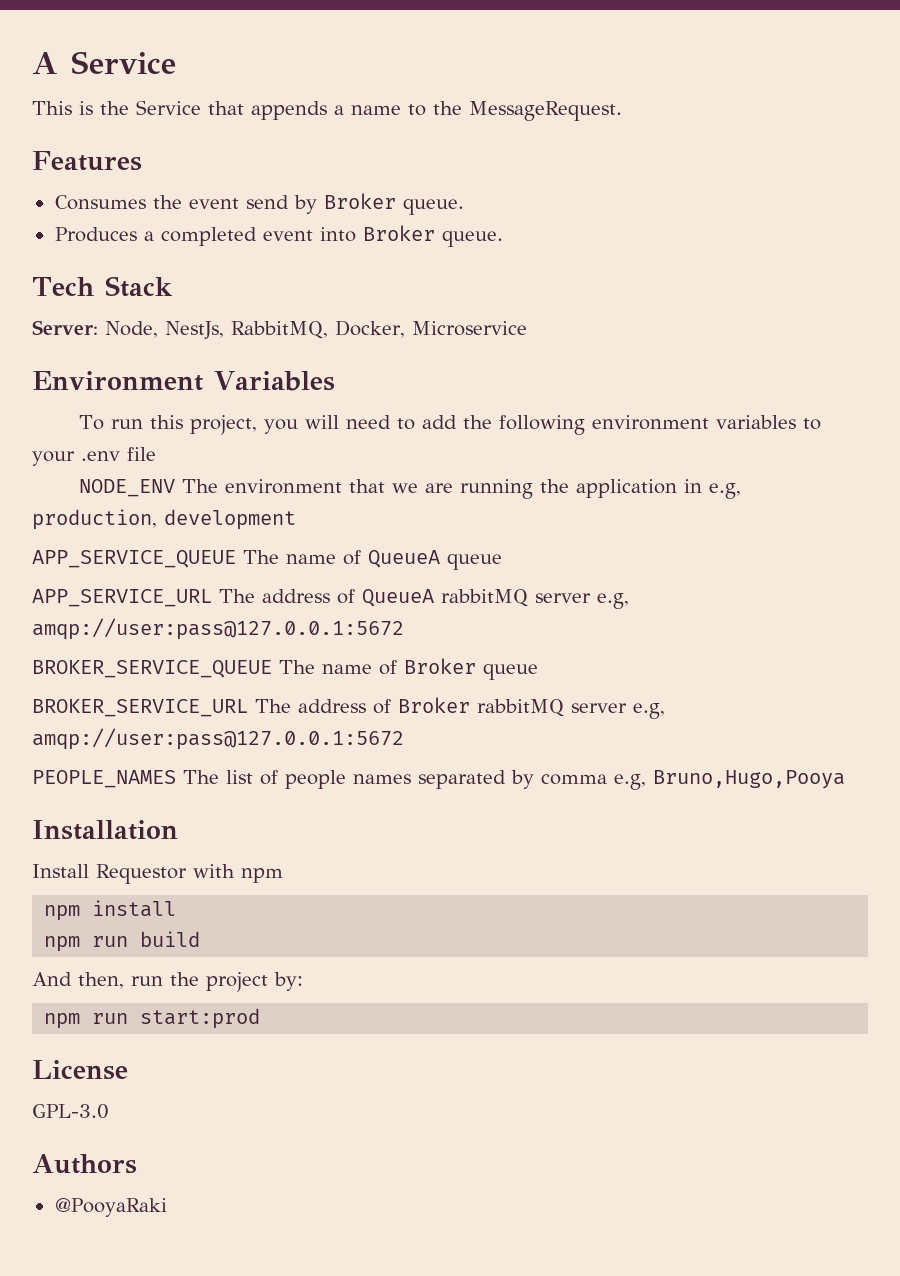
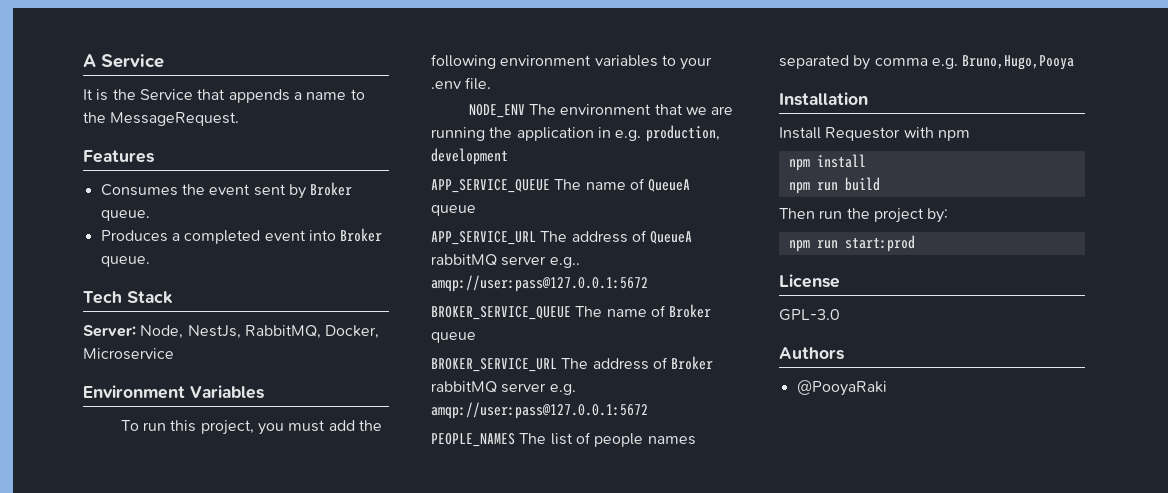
[32,101,72,115] This -> [83,89,93,100] It
[245,195,289,209] send -> [253,184,286,196] sent
[305,415,416,430] will need to -> [288,420,326,432] must
[127,447,156,461] file -> [465,77,492,90] file.
[709,483,742,499] e.g, -> [615,130,642,141] e.g.
[597,593,629,609] e.g, -> [549,257,580,268] e.g..
[633,703,665,719] e.g, -> [549,384,576,395] e.g.
[614,774,646,790] e.g, -> [931,58,958,69] e.g.
[32,972,124,989] And then, -> [779,208,815,219] Then

